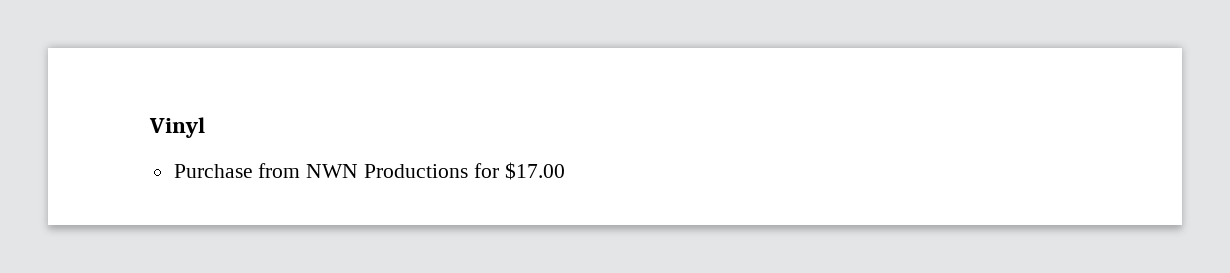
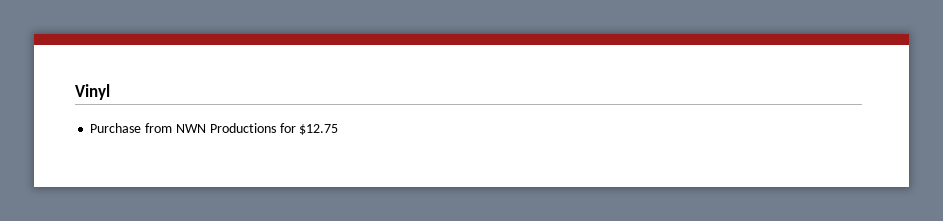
[504,162,565,180] $17.00 -> [299,124,339,135] $12.75

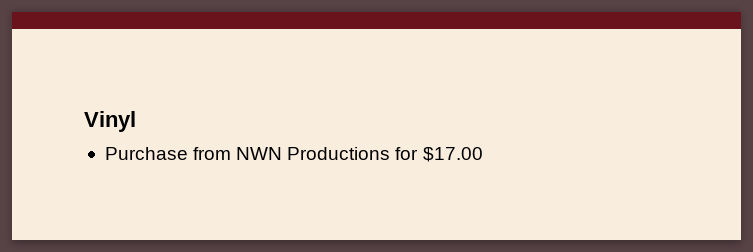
[299,124,339,135] $12.75 -> [422,147,483,162] $17.00

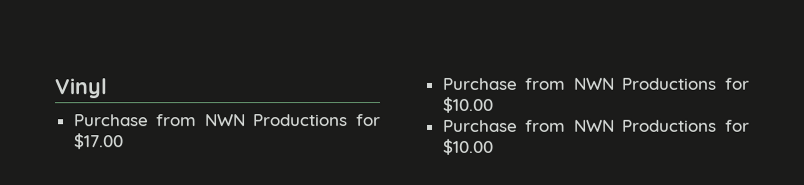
(483, 154) none -> [441,77,749,90] [442,96,494,113] [442,119,750,132] [442,138,494,155] // Purchase from NWN Productions for $10.00 // Purchase from NWN Productions for $10.00

